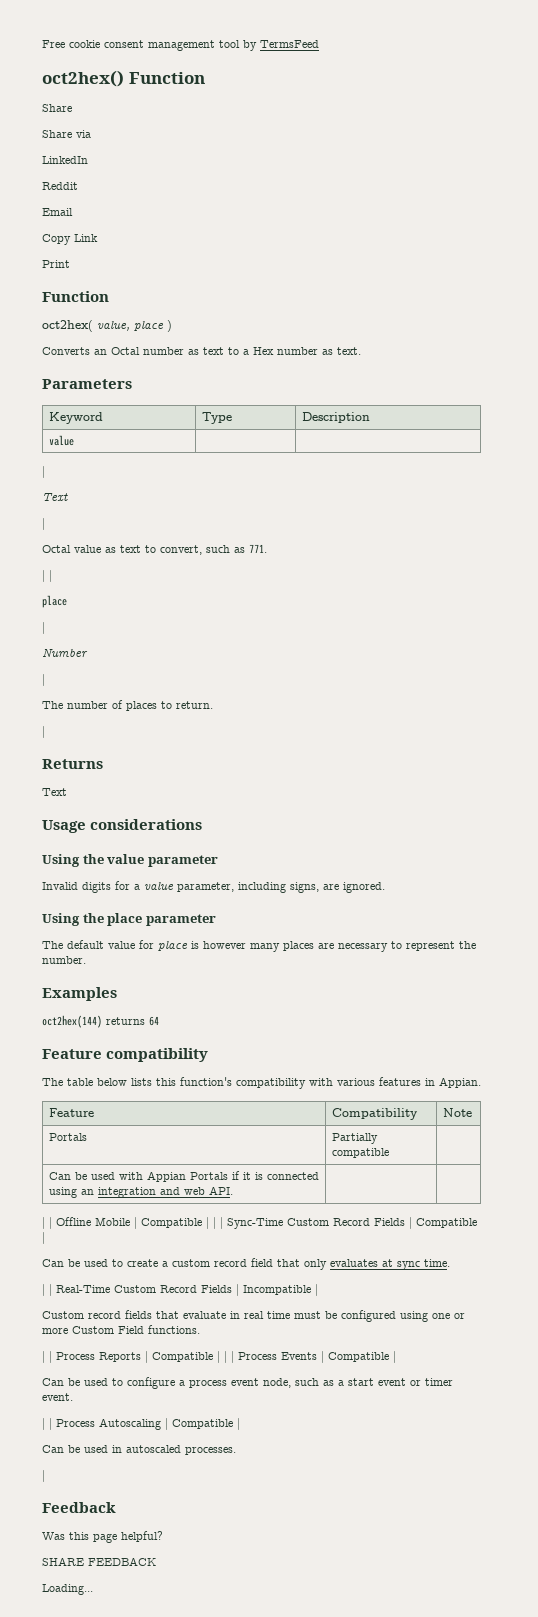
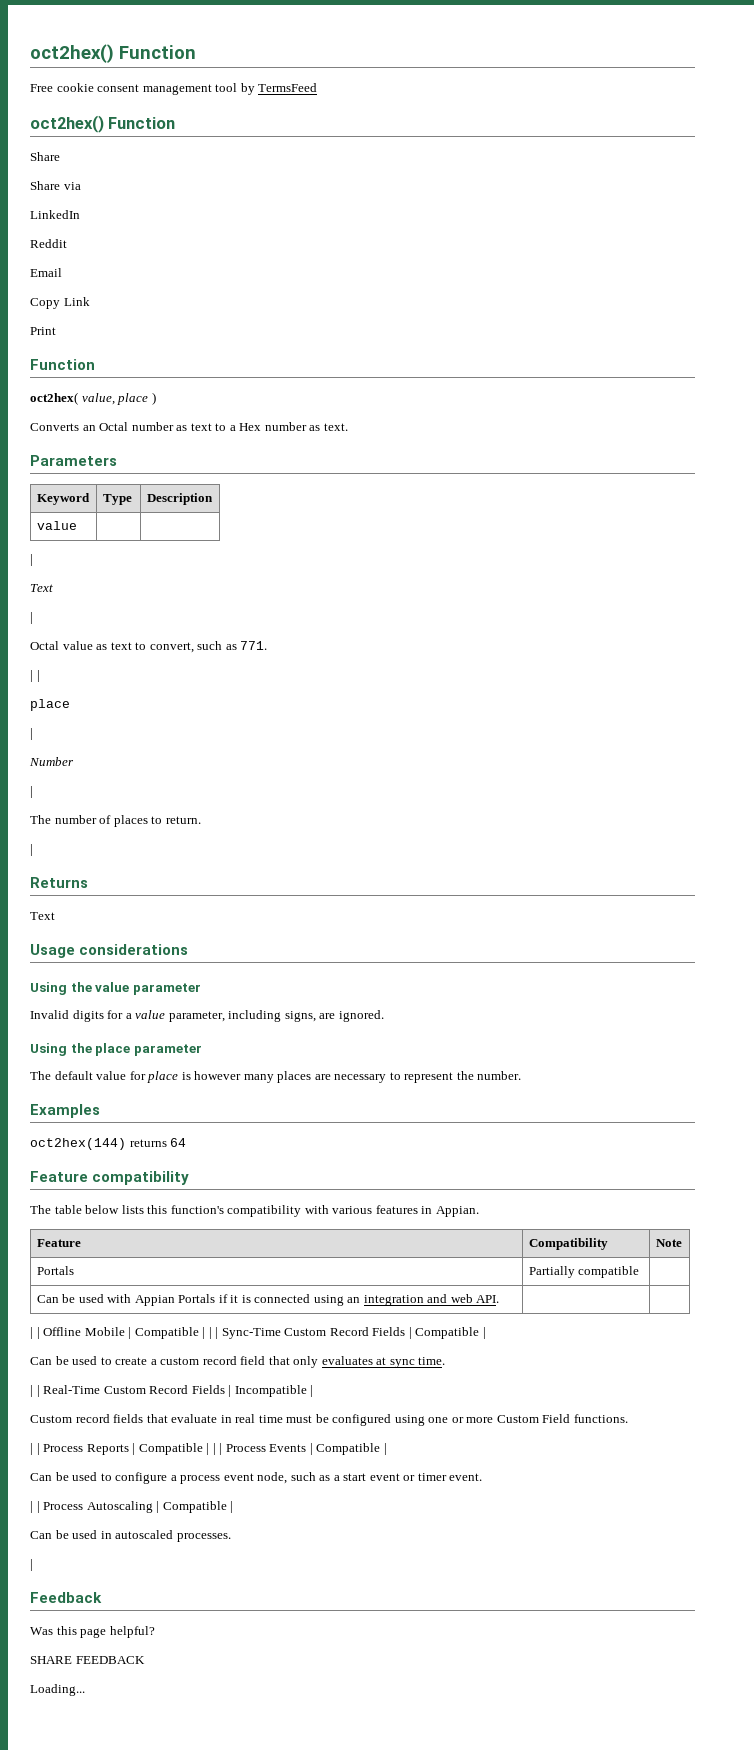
(42, 44) none -> [30,44,196,63] oct2hex() Function //

